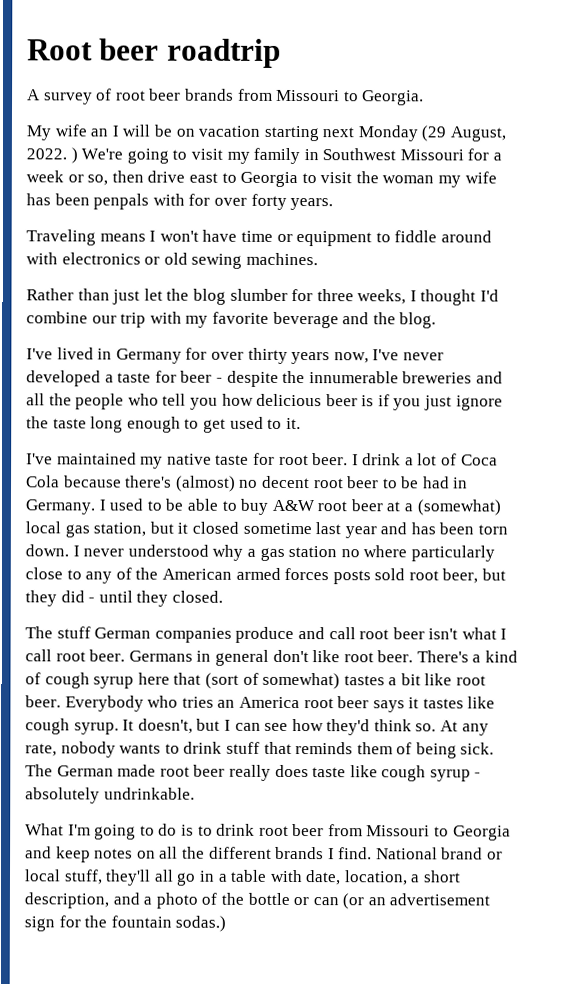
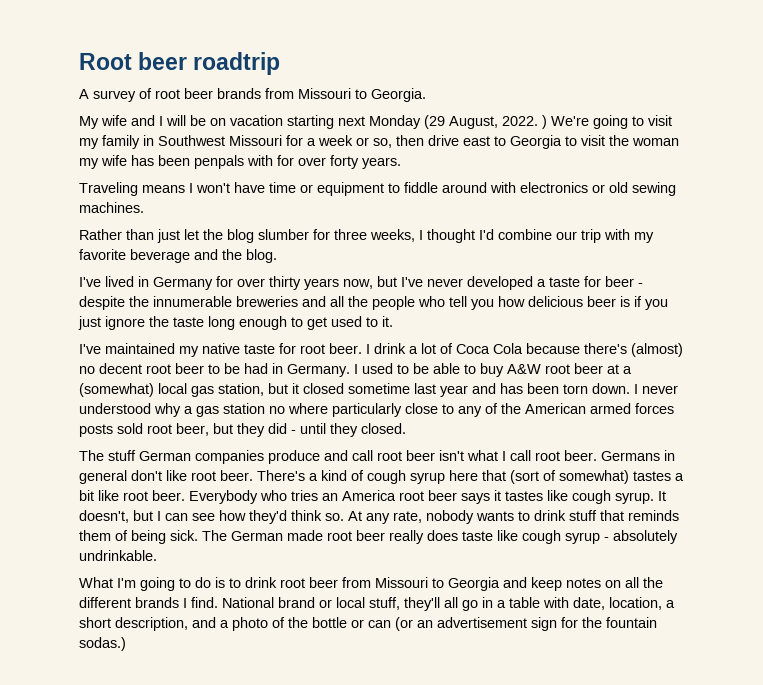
[90,128,109,137] an -> [131,115,155,126] and
(369, 358) none -> [377,276,397,287] but

